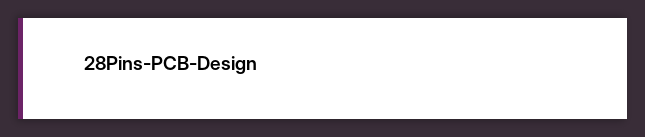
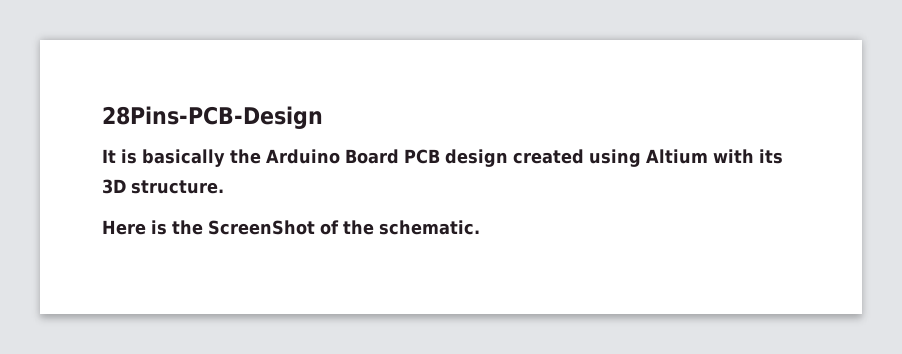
(257, 65) none -> [102,149,783,167] [102,179,224,194] [102,220,480,235] // It is basically the Arduino Board PCB design created using Altium with its 3D structure. // Here is the ScreenShot of the schematic.

